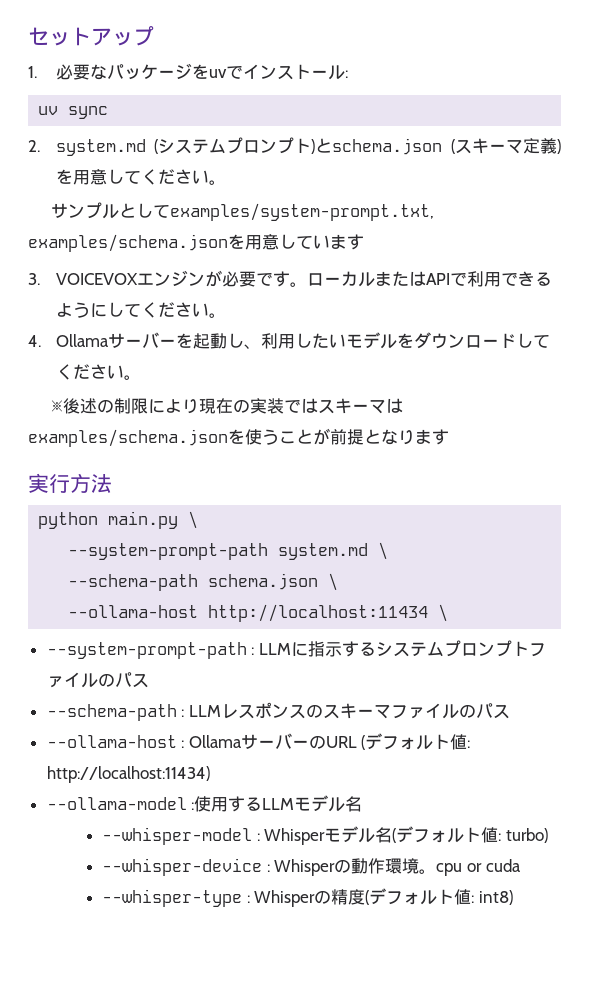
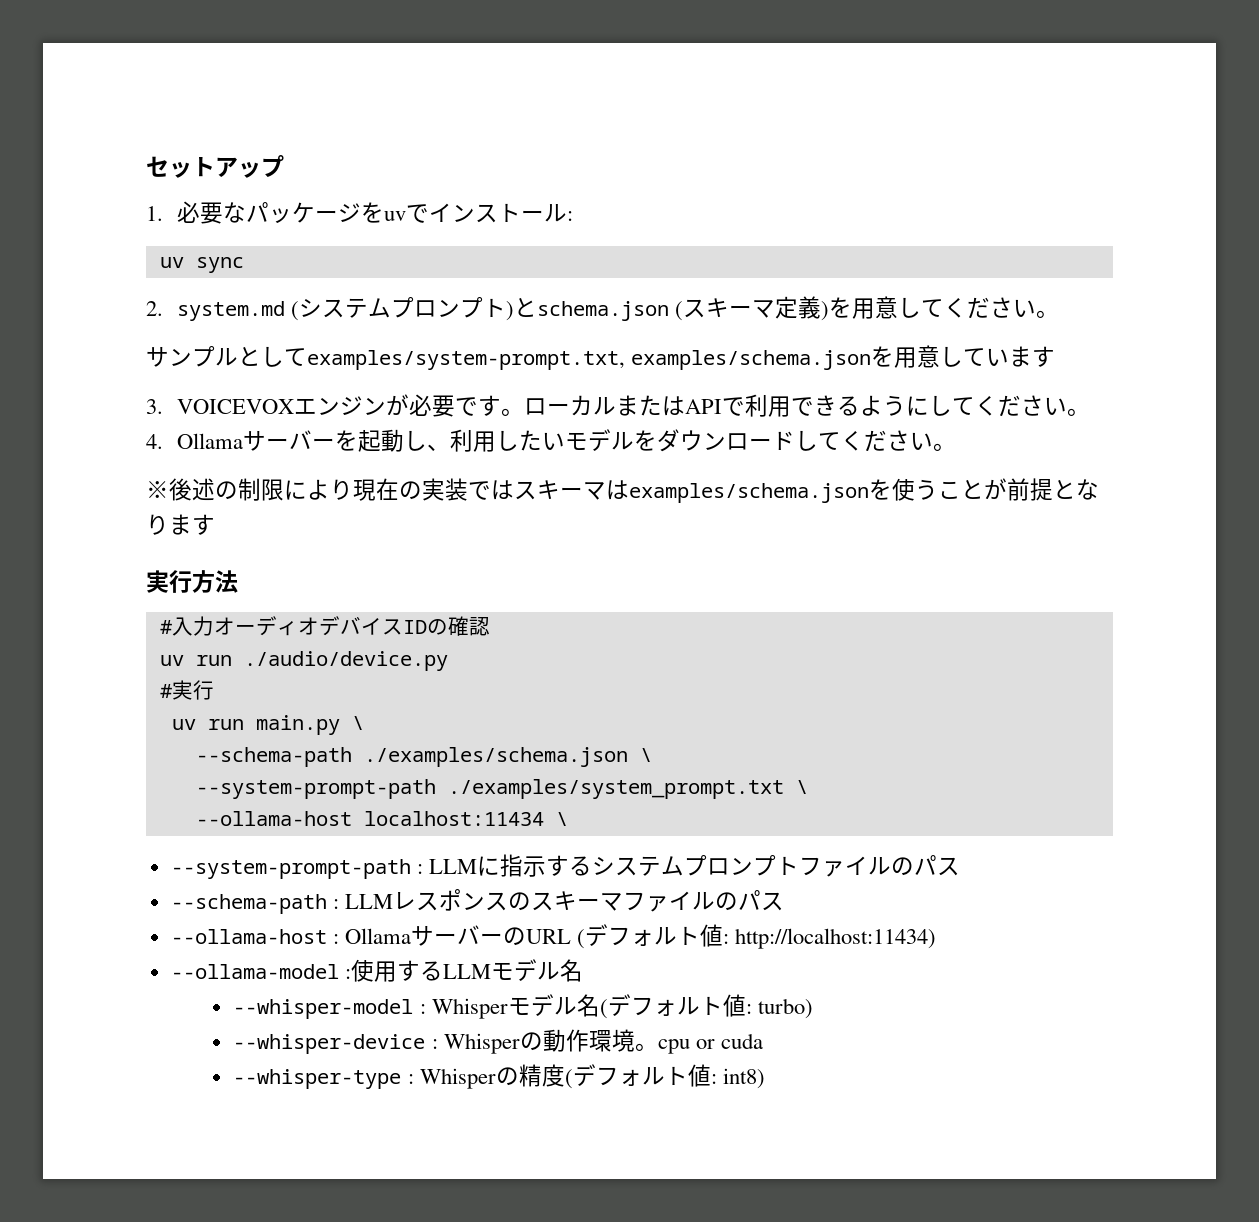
[38,512,99,529] python -> [159,616,490,636] [159,651,448,671] [159,680,214,700] [171,719,244,730] #入力オーディオデバイスIDの確認 // uv run ./audio/device.py // #実行 // uv run
[68,542,389,560] [68,573,319,591] --system-prompt-path system.md \ // --schema-path schema.json -> [195,747,652,767] [195,779,784,799] --schema-path ./examples/schema.json \ // --system-prompt-path ./examples/system_prompt.txt
[208,604,429,622] http://localhost:11434 -> [363,811,544,826] localhost:11434

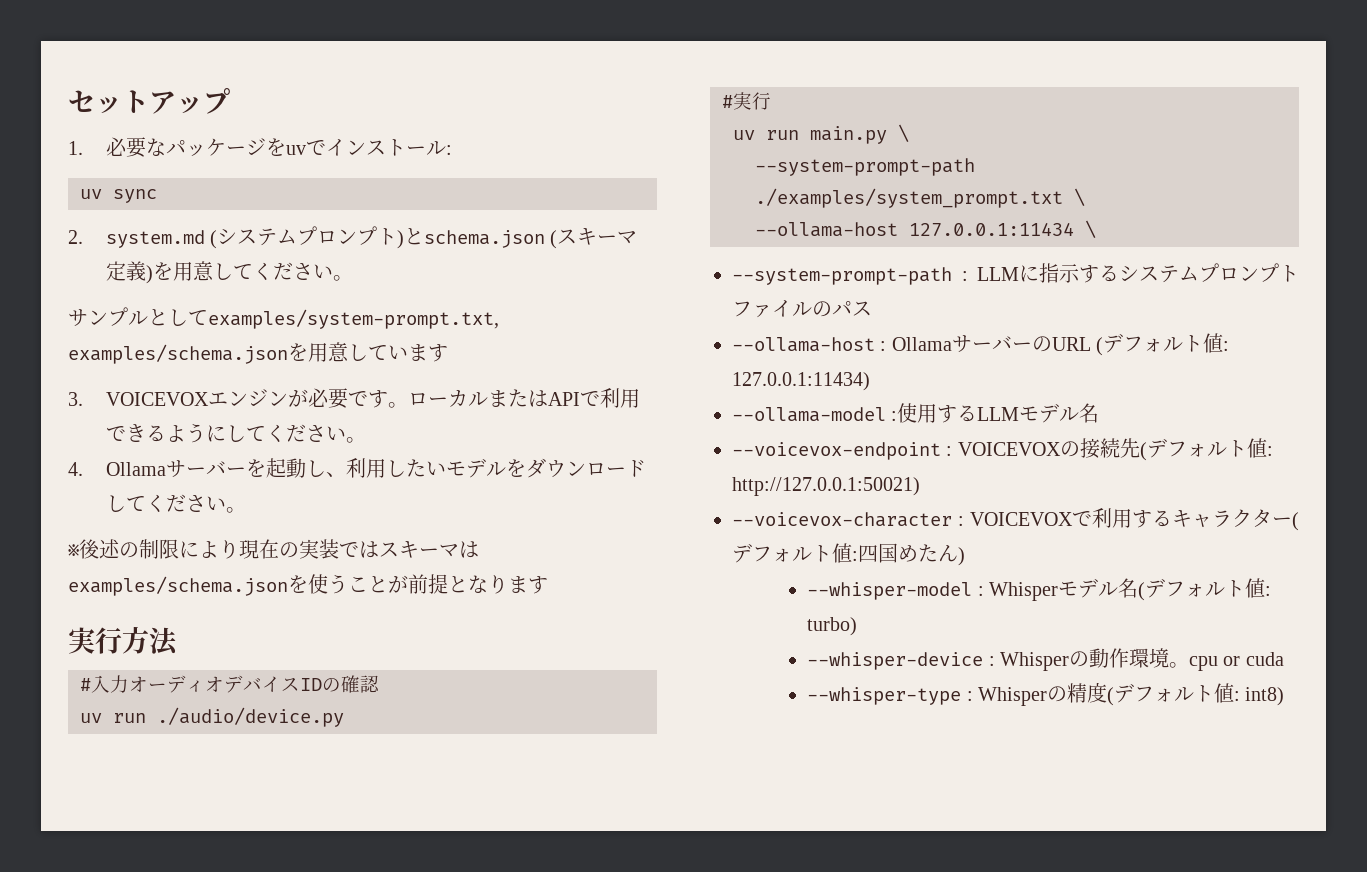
[195,747,652,767] // --schema-path ./examples/schema.json \ -> (909, 133) none
[363,811,544,826] localhost:11434 -> [909,222,1074,236] 127.0.0.1:11434
[170,889,784,914] // --schema-path : LLMレスポンスのスキーマファイルのパス -> (872, 308) none
[735,928,937,949] http://localhost:11434) -> [732,372,870,391] 127.0.0.1:11434)
(583, 970) none -> [732,438,1273,461] [732,477,920,496] [732,508,1299,531] [732,543,965,566] // --voicevox-endpoint : VOICEVOXの接続先(デフォルト値: http://127.0.0.1:50021) // --voicevox-character : VOICEVOXで利用するキャラクター(デフォルト値:四国めたん)

